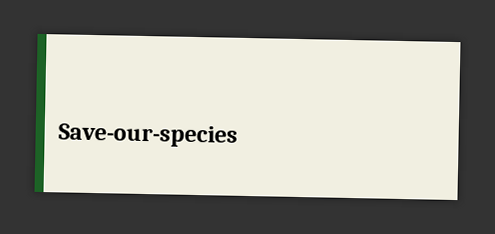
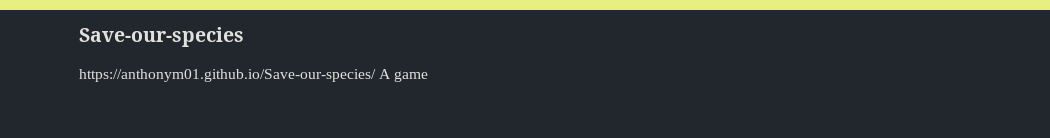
(238, 135) none -> [79,69,429,82] // https://anthonym01.github.io/Save-our-species/ A game

